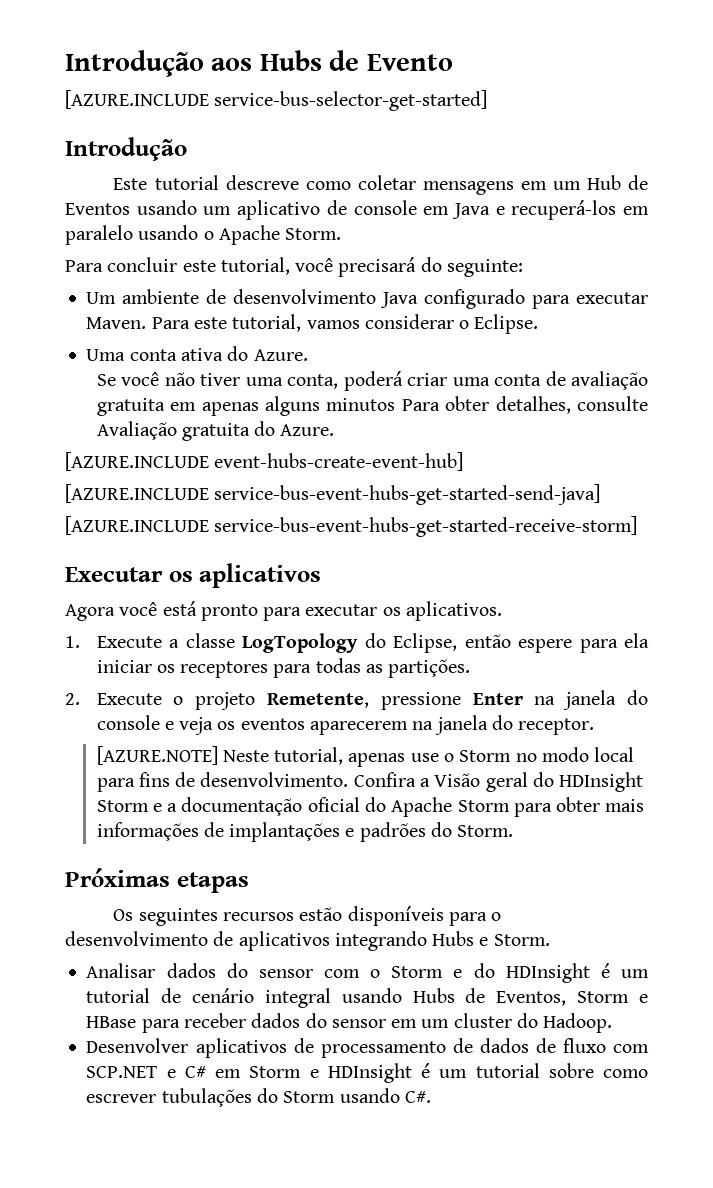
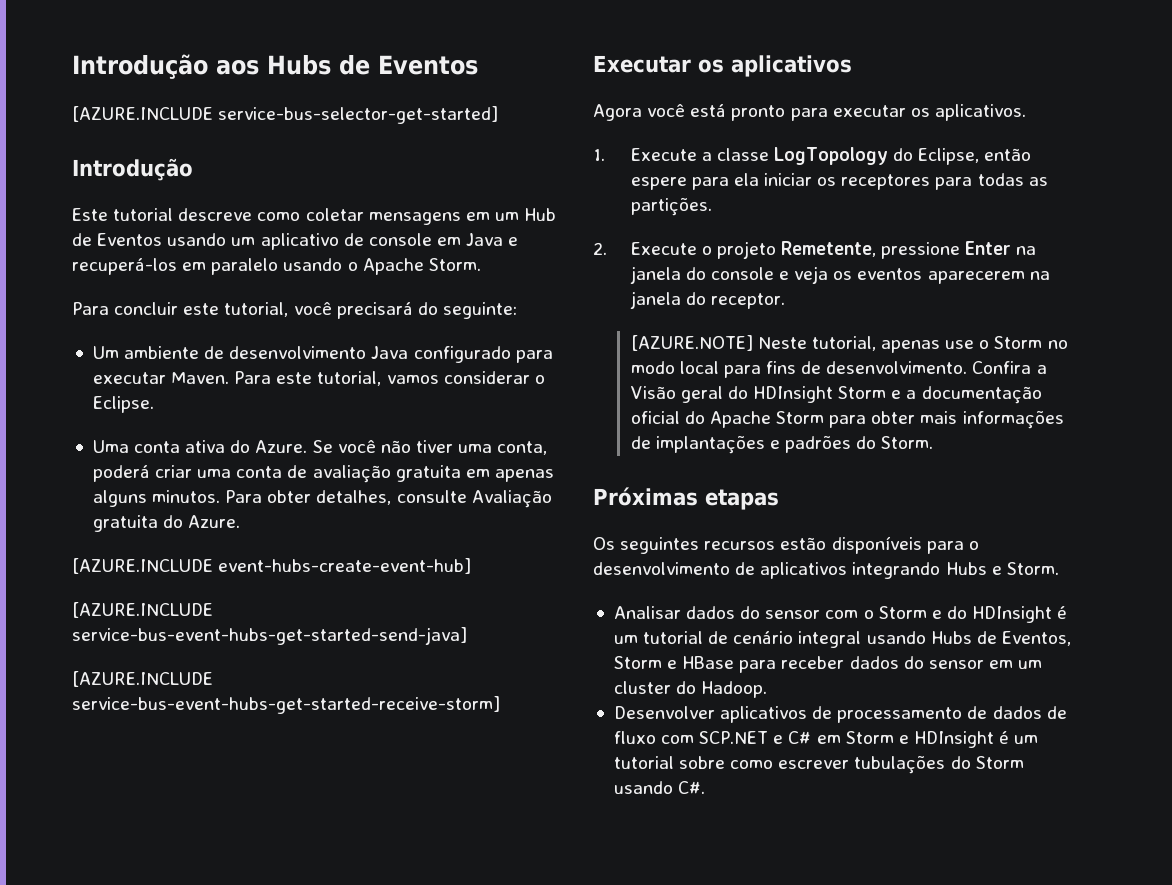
[366,54,453,71] Evento -> [378,55,478,75] Eventos
(308, 355) // -> (308, 446) none
[326,398,396,411] minutos -> [152,490,221,503] minutos.

